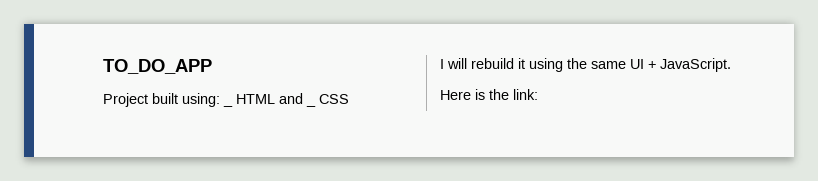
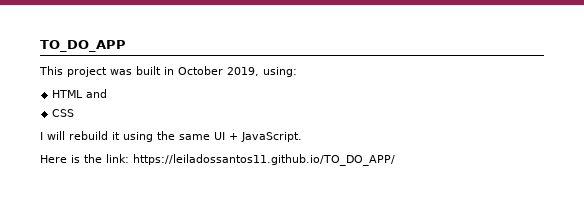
[103,93,178,107] Project built -> [39,66,259,77] This project was built in October 2019,
[223,104,233,107] _ -> (297, 72) //
[306,104,316,107] _ -> (108, 93) //
(538, 94) none -> [133,154,395,166] https://leiladossantos11.github.io/TO_DO_APP/

